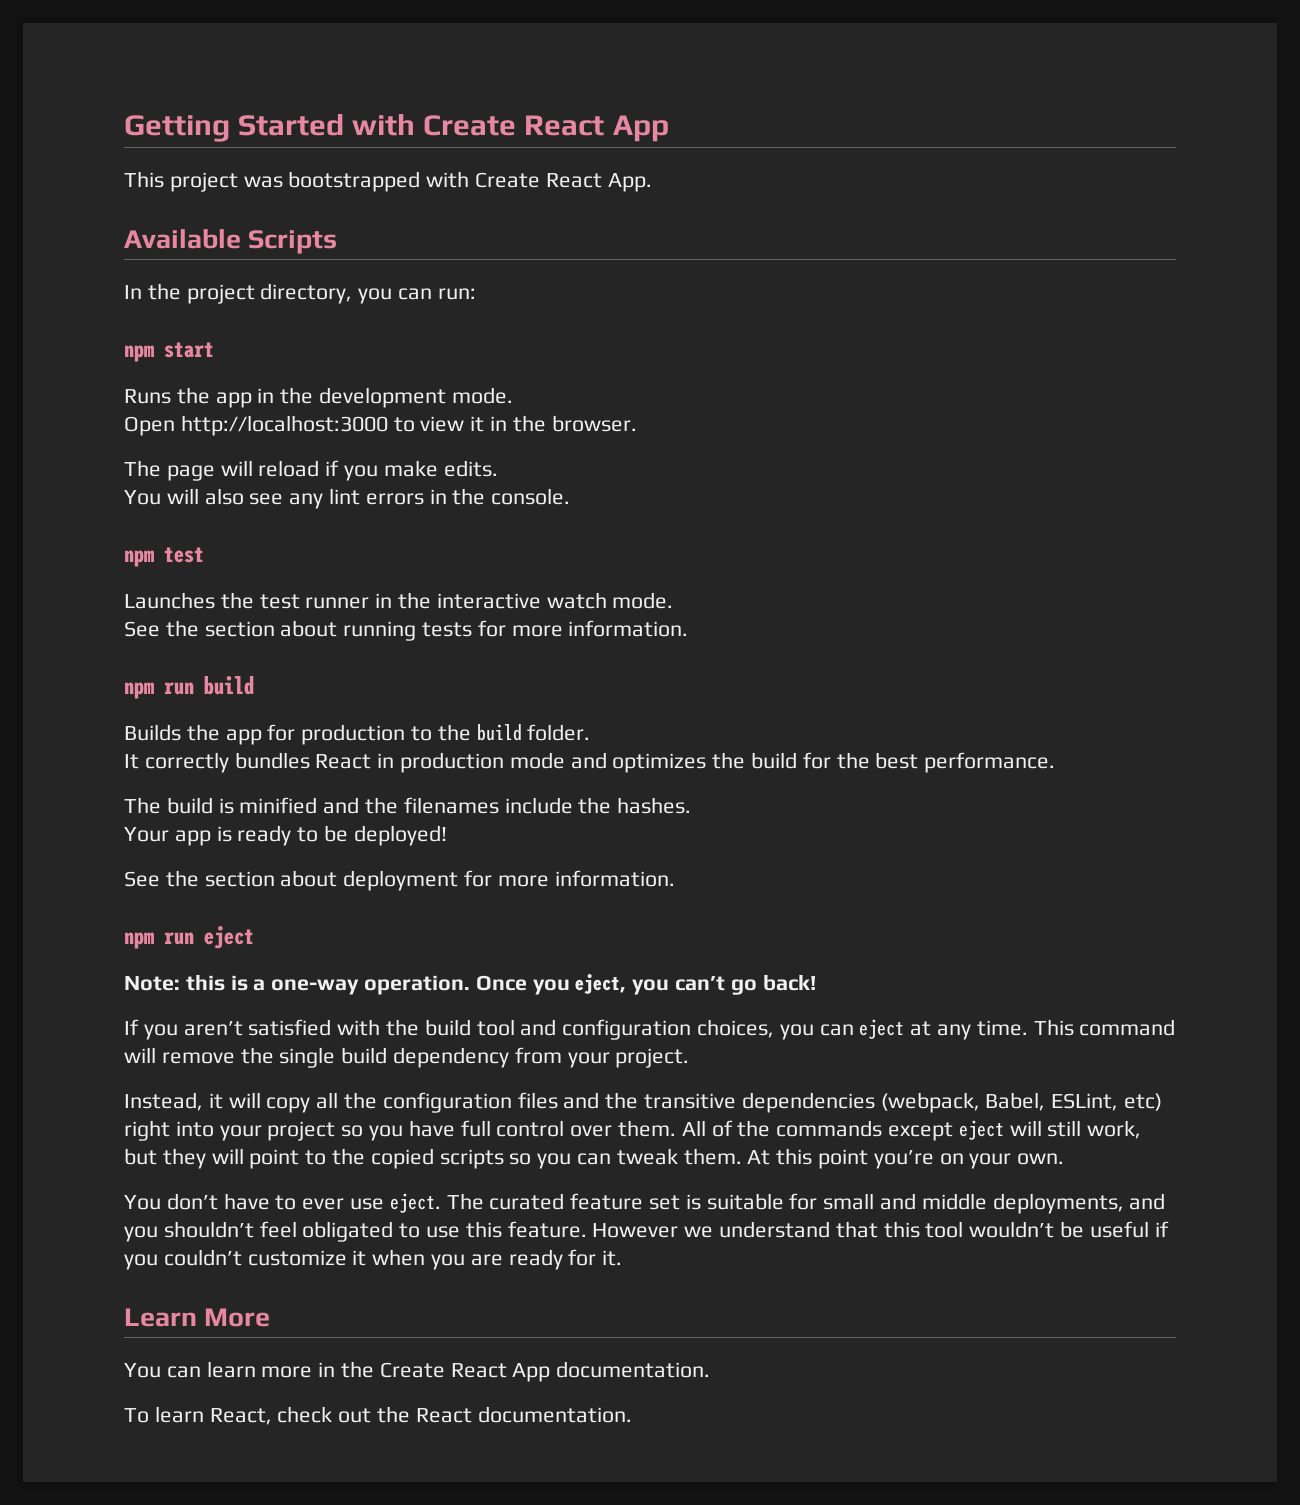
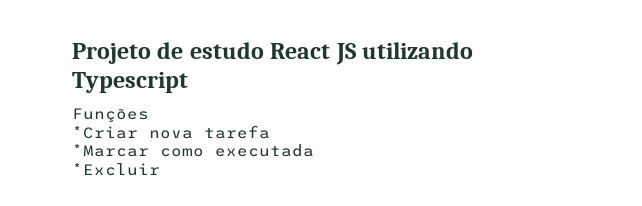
[124,114,669,142] [124,171,652,192] [124,229,338,254] [124,283,476,304] [124,342,214,362] [124,387,513,408] [124,415,637,436] [124,460,498,481] [124,488,571,509] [124,547,204,567] [124,592,674,609] [124,620,689,641] [124,676,254,699] [124,724,591,745] [124,752,1056,773] [124,797,692,814] [124,825,447,846] [124,870,675,891] [124,926,254,949] [124,974,816,995] [124,1019,1176,1040] [124,1047,690,1068] [124,1092,1163,1113] [124,1120,1142,1141] [124,1148,1065,1169] [124,1193,1166,1214] [124,1221,1169,1242] [124,1249,623,1270] [124,1308,271,1327] [124,1361,711,1382] [124,1406,632,1425] Getting Started with Create React App // This project was bootstrapped with Create React App. // Available Scripts // In the project directory, you can run: // npm start // Runs the app in the development mode. // Open http://localhost:3000 to view it in the browser. // The page will reload if you make edits. // You will also see any lint errors in the console. // npm test // Launches the test runner in the interactive watch mode. // See the section about running tests for more information. // npm run build // Builds the app for production to the build folder. // It correctly bundles React in production mode and optimizes the build for the best performance. // The build is minified and the filenames include the hashes. // Your app is ready to be deployed! // See the section about deployment for more information. // npm run eject // Note: this is a one-way operation. Once you eject, you can’t go back! // If you aren’t satisfied with the build tool and configuration choices, you can eject at any time. This command will remove the single build dependency from your project. // Instead, it will copy all the configuration files and the transitive dependencies (webpack, Babel, ESLint, etc) right into your project so you have full control over them. All of the commands except eject will still work, but they will point to the copied scripts so you can tweak them. At this point you’re on your own. // You don’t have to ever use eject. The curated feature set is suitable for small and middle deployments, and you shouldn’t feel obligated to use this feature. However we understand that this tool wouldn’t be useful if you couldn’t customize it when you are ready for it. // Learn More // You can learn more in the Create React App documentation. // To learn React, check out the React documentation. -> [72,42,474,65] [72,72,188,93] [72,108,149,122] [72,125,270,139] [72,144,314,157] [72,163,160,176] Projeto de estudo React JS utilizando Typescript // Funções // *Criar nova tarefa // *Marcar como executada // *Excluir

